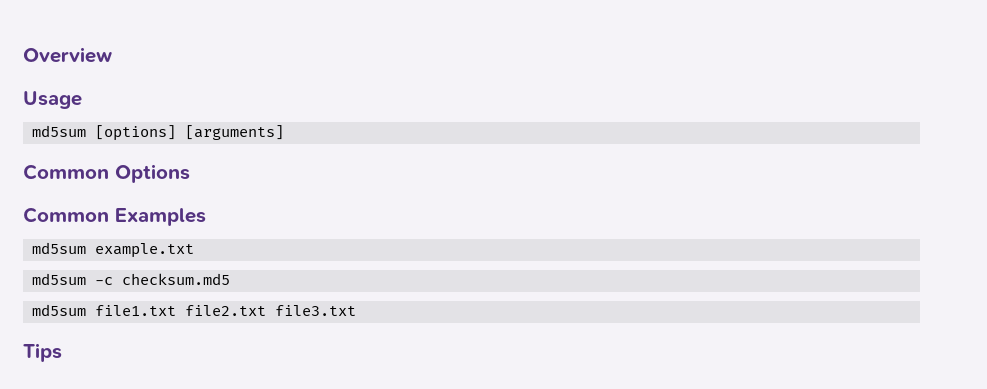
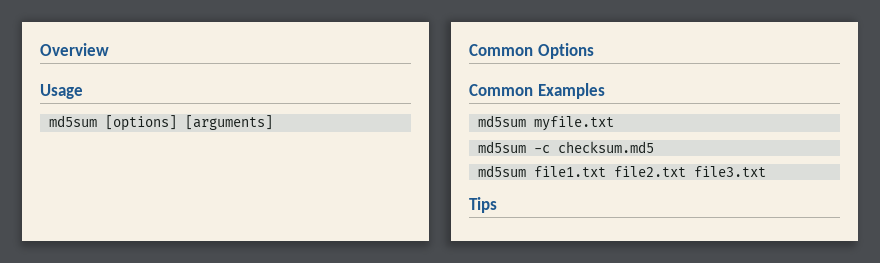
[95,243,194,258] example.txt -> [533,116,614,131] myfile.txt

